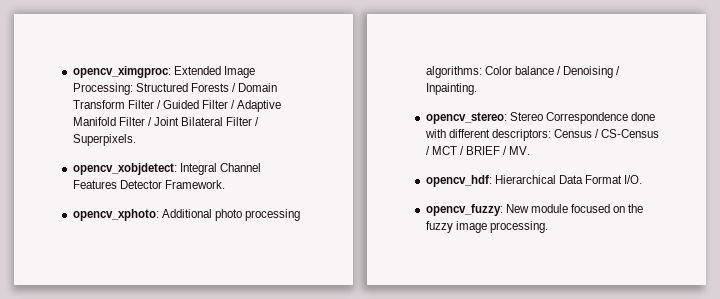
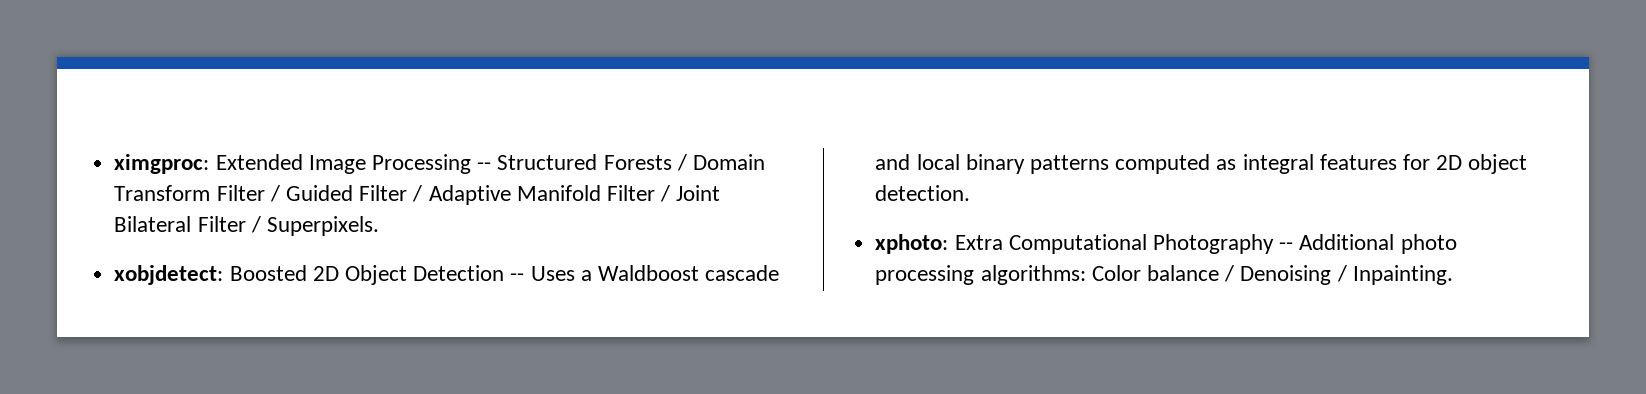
[72,66,171,78] opencv_ximgproc: -> [114,154,210,174] ximgproc:
[72,83,133,95] Processing: -> [371,154,492,174] Processing --
[72,163,261,175] [72,180,225,189] [72,209,159,221] opencv_xobjdetect: Integral Channel Features Detector Framework. // opencv_xphoto: -> [114,265,780,285] [875,154,1528,174] [875,185,971,201] [875,234,1294,254] xobjdetect: Boosted 2D Object Detection -- Uses a Waldboost cascade and local binary patterns computed as integral features for 2D object detection. // xphoto: Extra Computational Photography --
[425,112,655,124] [424,129,660,141] [425,146,531,155] [425,175,643,187] [425,204,644,216] [425,221,548,233] // opencv_stereo: Stereo Correspondence done with different descriptors: Census / CS-Census / MCT / BRIEF / MV. // opencv_hdf: Hierarchical Data Format I/O. // opencv_fuzzy: New module focused on the fuzzy image processing. -> (1453, 275) none

